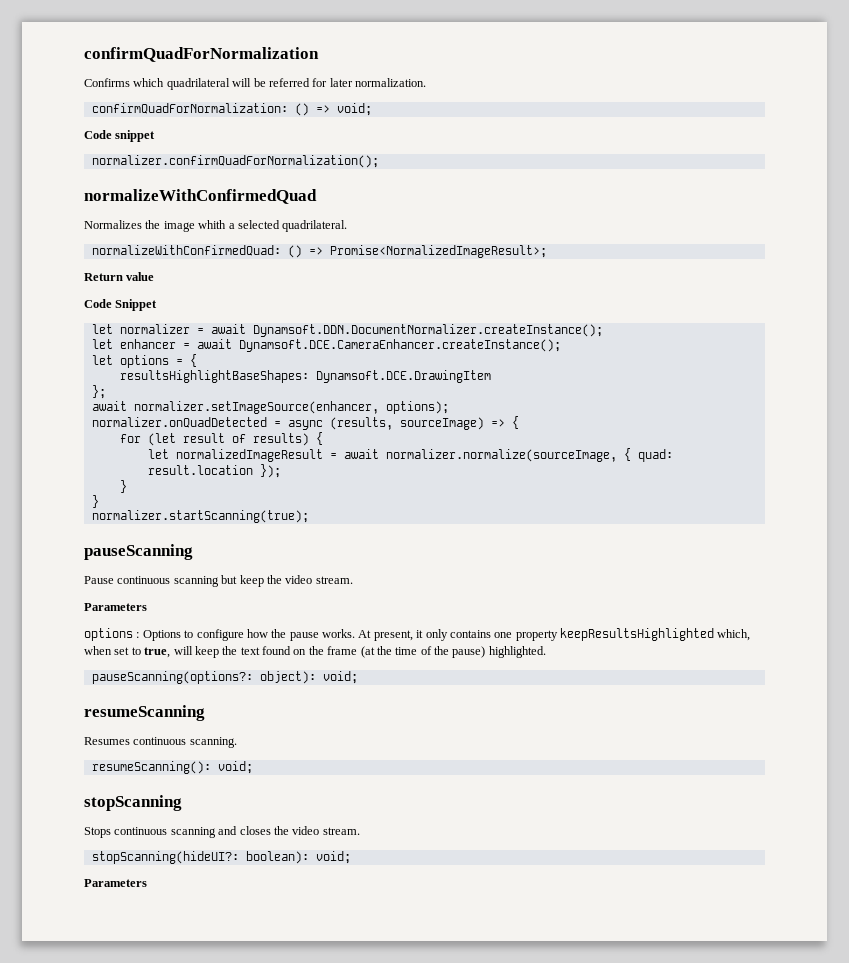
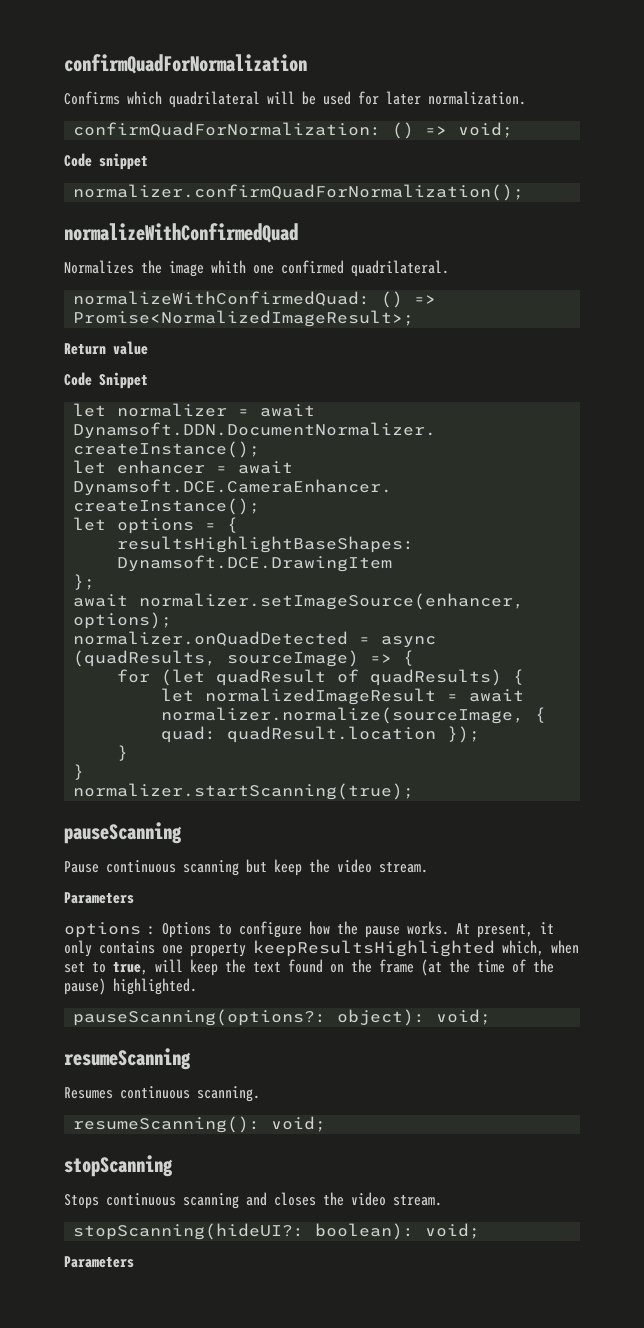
[268,78,310,87] referred -> [323,91,351,105] used
[228,220,280,229] a selected -> [253,260,344,274] one confirmed
[329,417,393,430] (results, -> [73,650,217,667] (quadResults,
[182,433,309,446] result of results) -> [216,669,503,686] quadResult of quadResults)
[147,465,253,475] result.location -> [227,726,437,743] quadResult.location

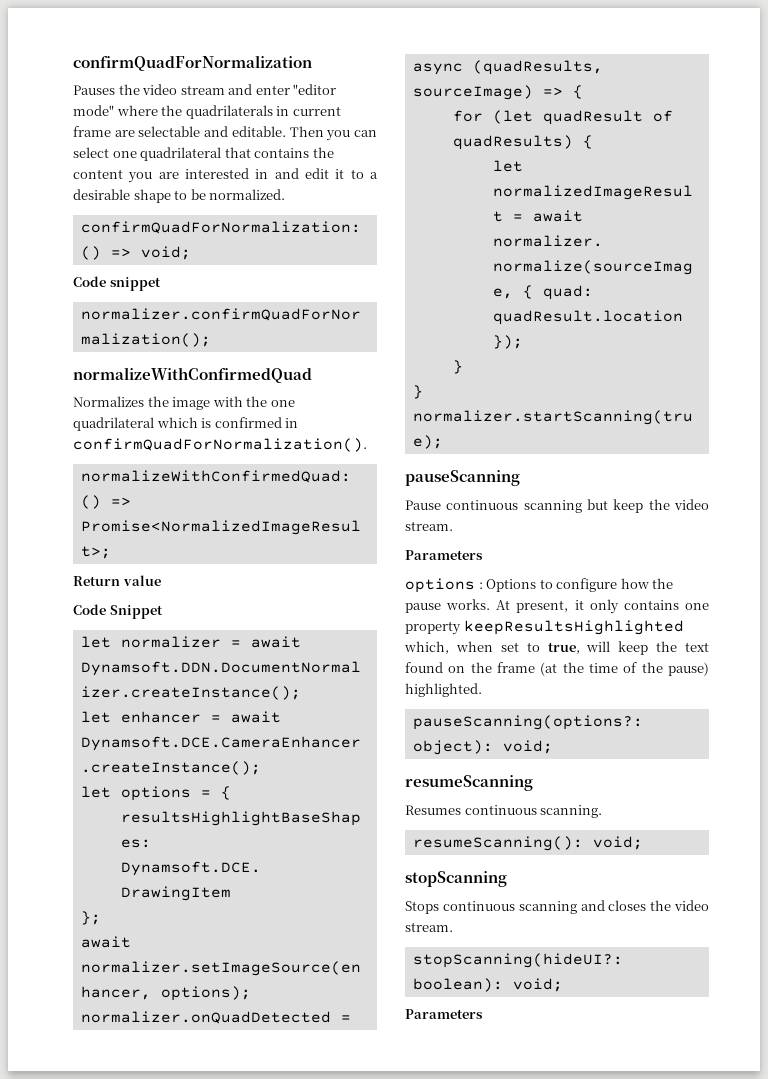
[64,91,526,108] Confirms which quadrilateral will be used for later normalization. -> [73,84,337,95] [73,105,341,119] [73,126,378,141] [73,147,334,161] [73,168,378,183] [73,189,286,203] Pauses the video stream and enter "editor mode" where the quadrilaterals in current frame are selectable and editable. Then you can select one quadrilateral that contains the content you are interested in and edit it to a desirable shape to be normalized.
[211,260,449,277] whith one confirmed quadrilateral. -> [212,396,295,407] [73,417,299,431] [73,438,367,452] with the one quadrilateral which is confirmed in confirmQuadForNormalization().

